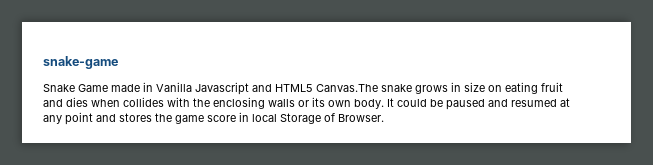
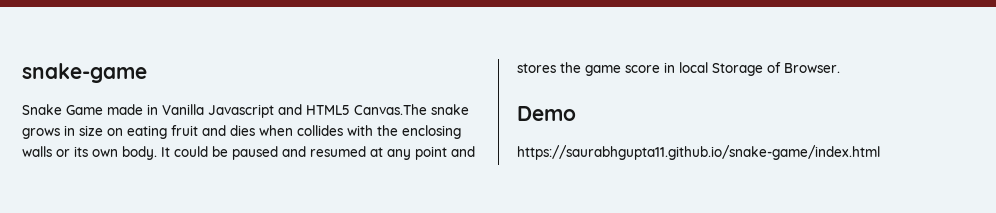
(384, 118) none -> [517,106,576,121] [517,145,880,160] // Demo // https://saurabhgupta11.github.io/snake-game/index.html

